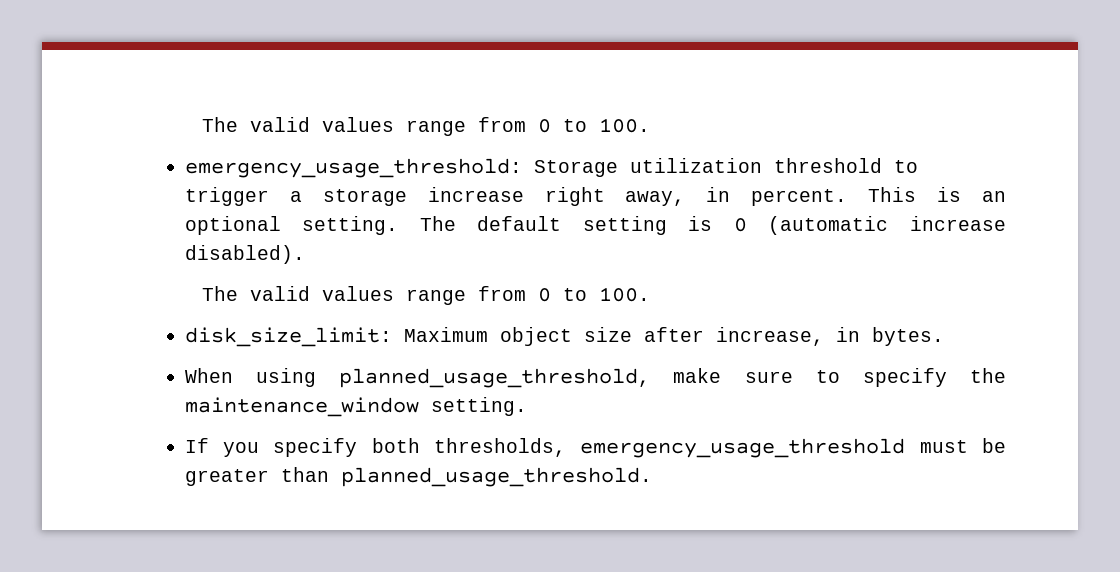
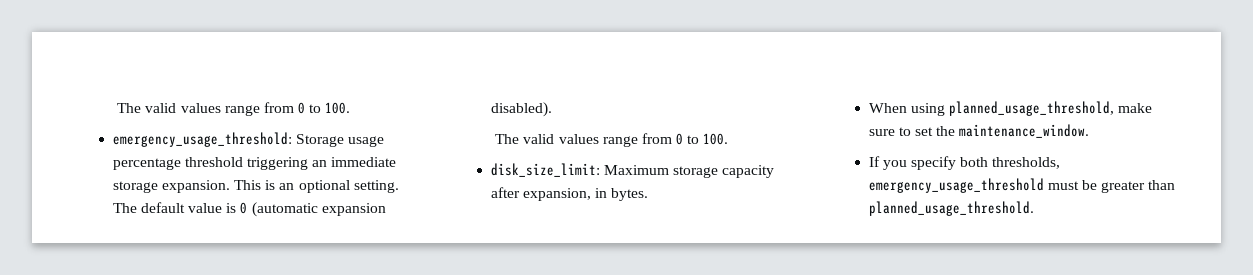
[629,158,918,173] [184,187,848,206] utilization threshold to trigger a storage increase right away, in percent. -> [347,136,384,147] [112,157,397,170] [112,180,230,193] usage percentage threshold triggering an immediate storage expansion.
[582,216,667,235] setting -> [187,203,222,213] value
[909,216,1006,231] increase -> [321,203,386,216] expansion
[499,327,824,346] object size after increase, -> [672,165,775,178] [490,187,591,201] storage capacity after expansion,
[862,368,1006,387] [184,397,527,417] specify the maintenance_window setting. -> [914,124,1090,138] set the maintenance_window.

